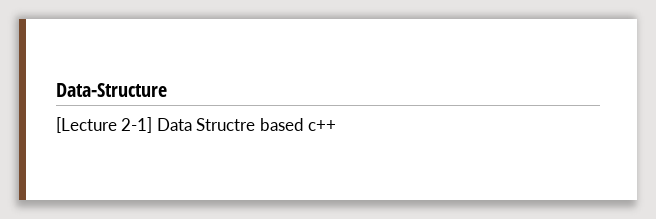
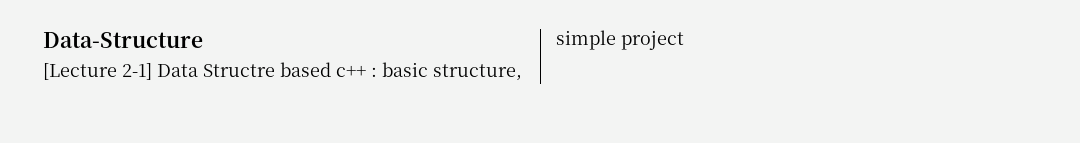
(337, 125) none -> [371,62,522,81] [556,30,684,50] : basic structure, simple project

